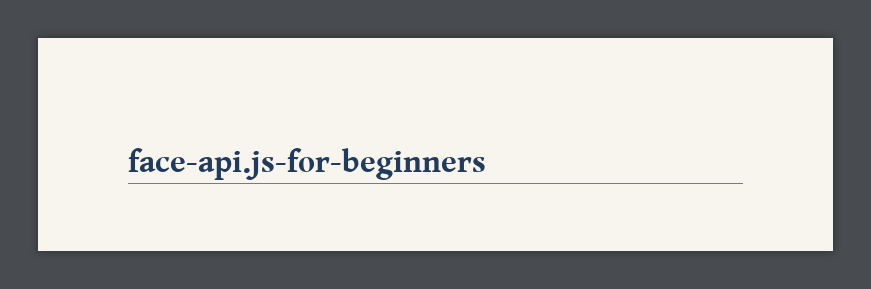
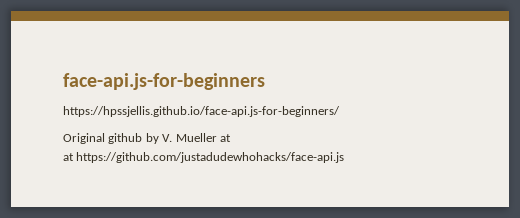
(486, 164) none -> [63,106,340,117] [63,133,231,144] [63,152,345,163] // https://hpssjellis.github.io/face-api.js-for-beginners/ // Original github by V. Mueller at // at https://github.com/justadudewhohacks/face-api.js

